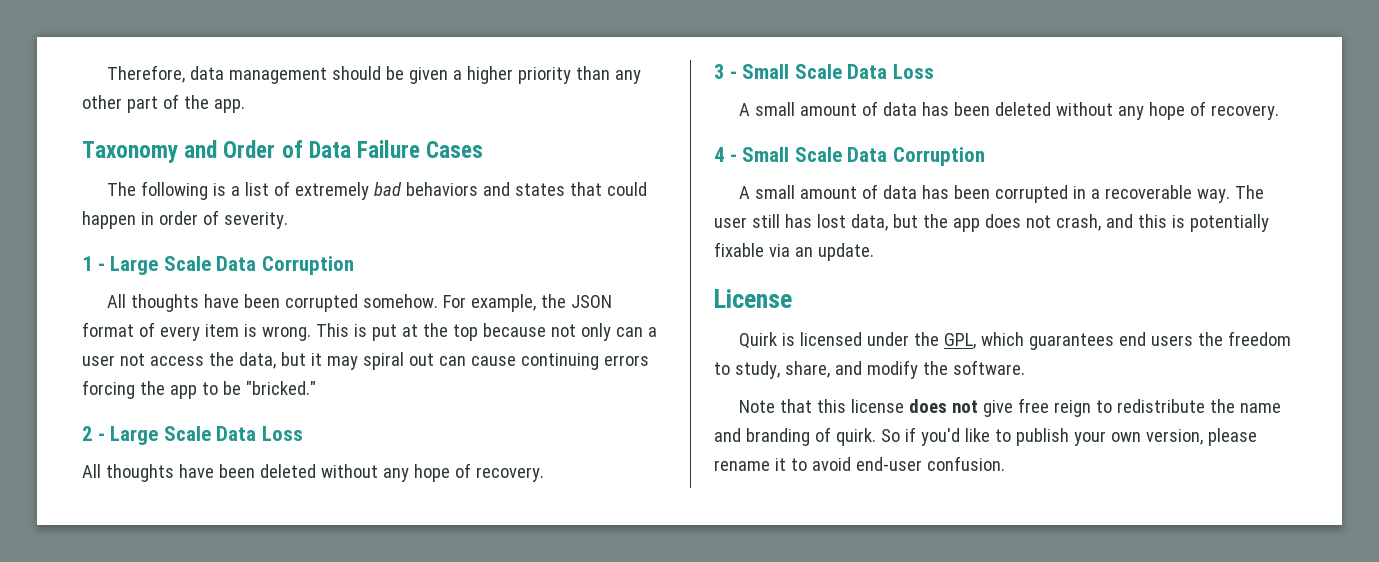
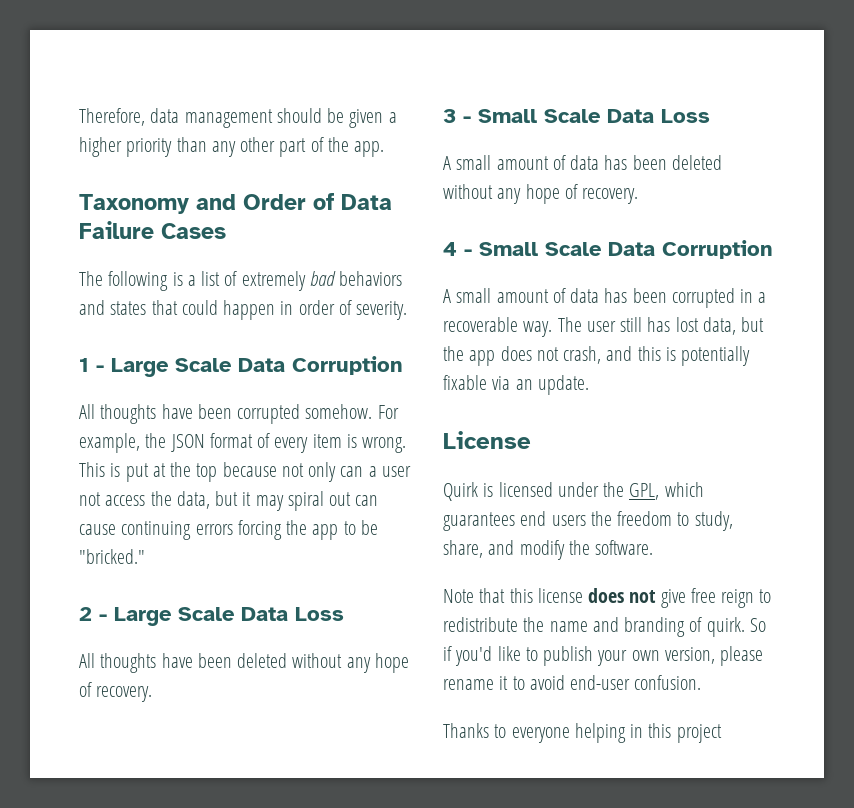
(1005, 463) none -> [443,723,722,743] // Thanks to everyone helping in this project

